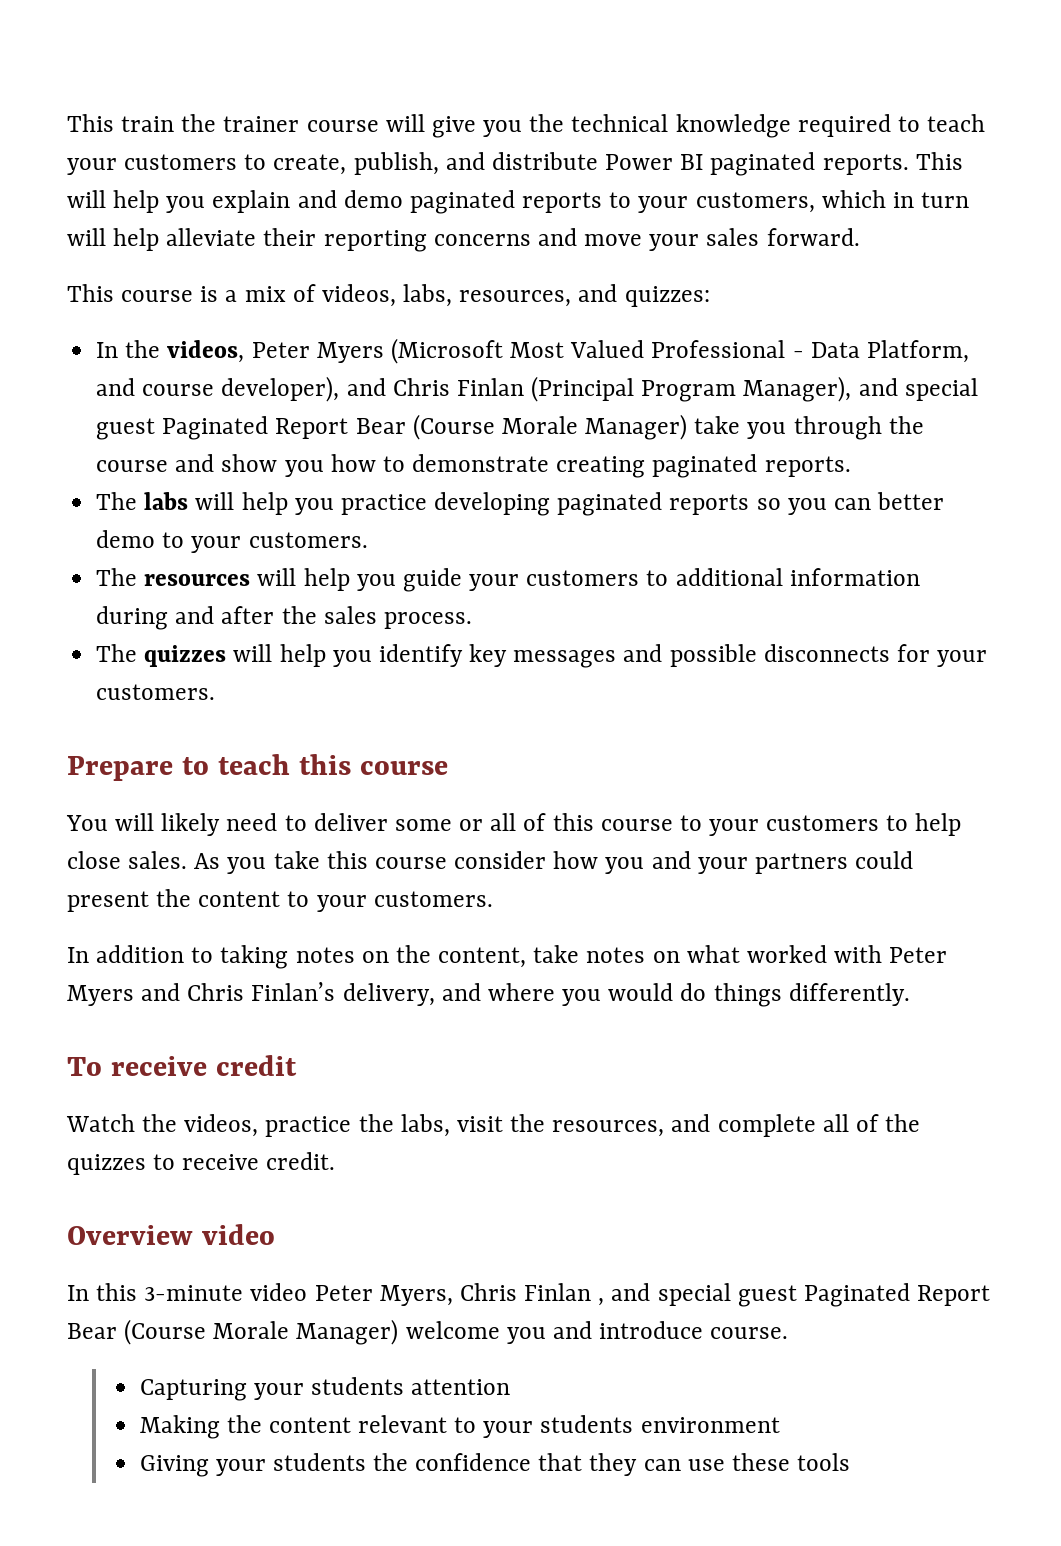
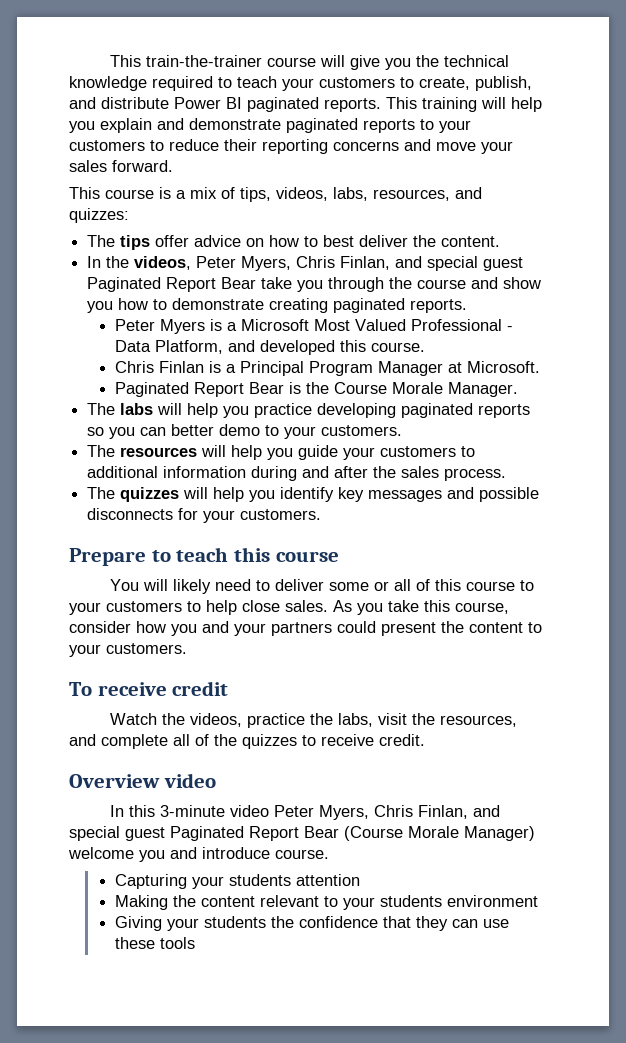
[67,114,300,132] This train the trainer -> [109,55,262,67] This train-the-trainer
(963, 161) none -> [422,97,477,112] training
[343,190,403,208] demo -> [189,118,281,130] demonstrate
[695,190,970,213] [67,228,257,251] customers, which in turn will help alleviate -> [69,139,219,151] customers to reduce
(316, 293) none -> [240,187,271,202] tips,
[96,338,969,364] [96,376,978,402] [96,414,688,440] In the videos, Peter Myers (Microsoft Most Valued Professional - Data Platform, and course developer), and Chris Finlan (Principal Program Manager), and special guest Paginated Report Bear (Course Morale Manager) -> [87,235,501,250] [87,256,524,271] [87,277,257,292] The tips offer advice on how to best deliver the content. // In the videos, Peter Myers, Chris Finlan, and special guest Paginated Report Bear
(851, 466) none -> [114,319,513,334] [114,340,425,355] [114,361,540,376] [114,382,518,397] // Peter Myers is a Microsoft Most Valued Professional - Data Platform, and developed this course. // Chris Finlan is a Principal Program Manager at Microsoft. // Paginated Report Bear is the Course Morale Manager.
[374,857,447,869] course -> [455,602,509,614] course,
[67,945,948,969] [67,982,910,1007] // In addition to taking notes on the content, take notes on what worked with Peter Myers and Chris Finlan’s delivery, and where you would do things differently. -> (187, 648) none
[524,1283,605,1306] Finlan , -> [417,805,468,819] Finlan,

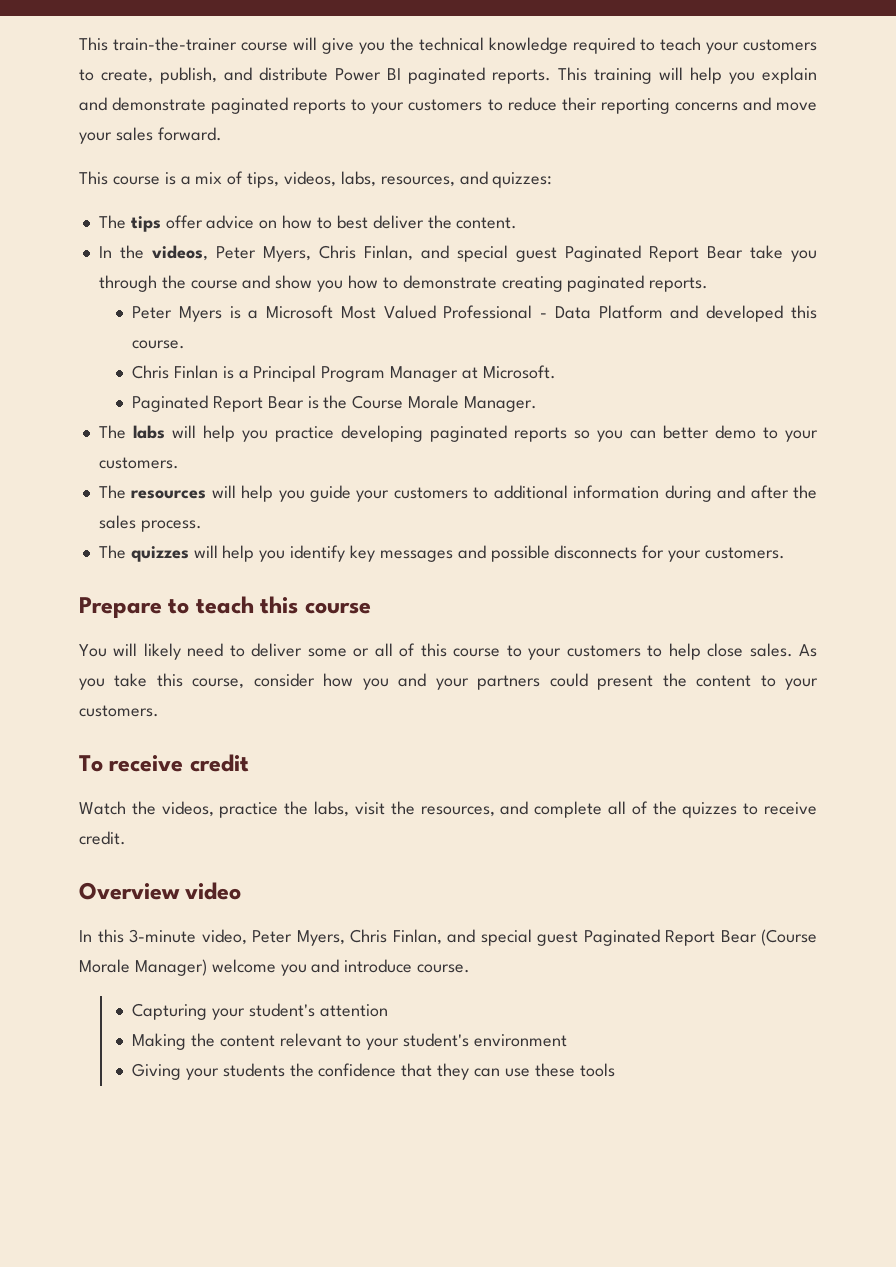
[154,340,223,354] Platform, -> [598,305,663,319] Platform
[229,805,269,817] video -> [201,929,247,945] video,
[228,874,291,886] students -> [248,1003,315,1017] student's
[379,895,442,907] students -> [403,1033,470,1047] student's

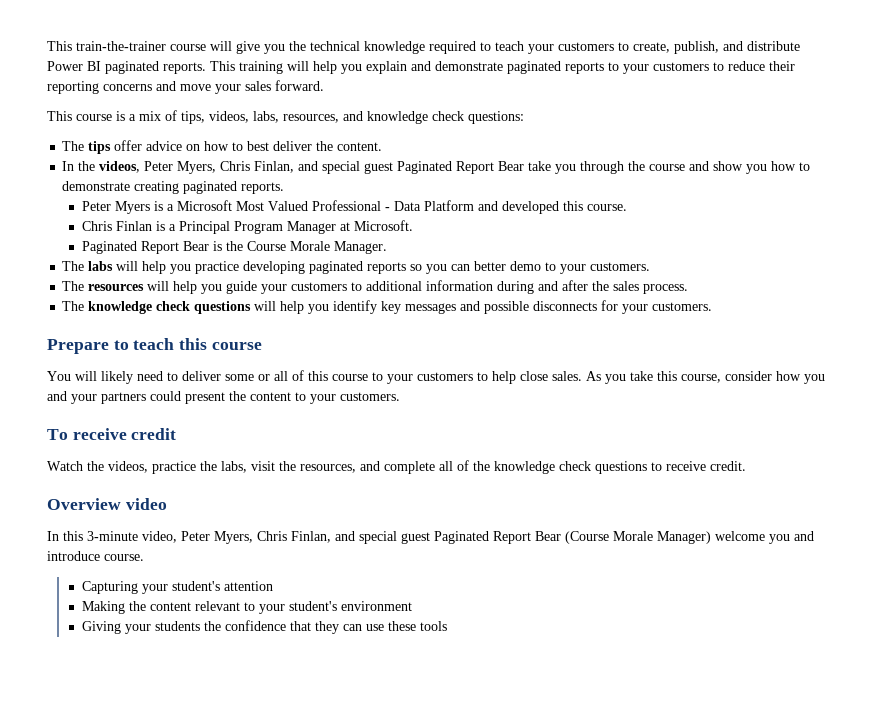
[492,172,553,188] quizzes: -> [367,111,524,124] knowledge check questions:
[130,546,189,562] quizzes -> [88,301,252,314] knowledge check questions
[682,802,738,818] quizzes -> [494,461,647,474] knowledge check questions

